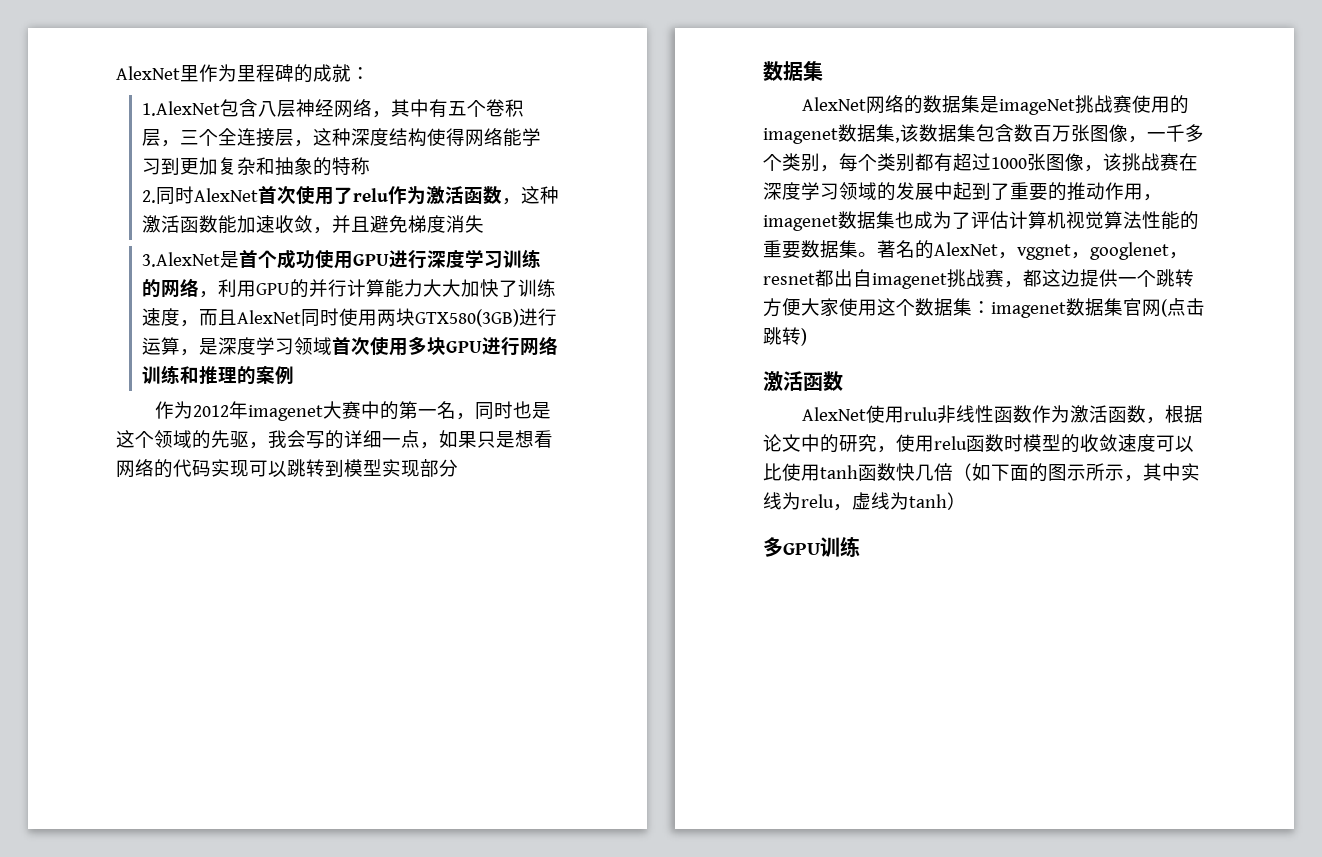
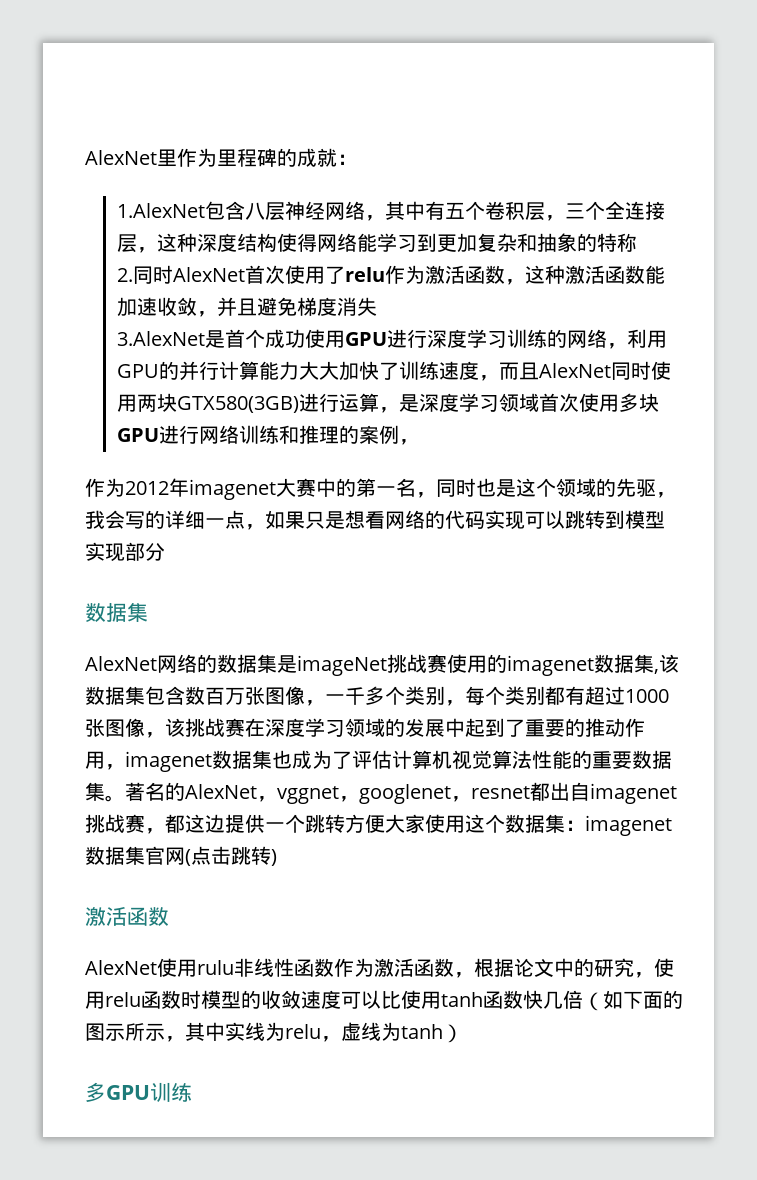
(294, 375) none -> [399,439,420,445] ，

